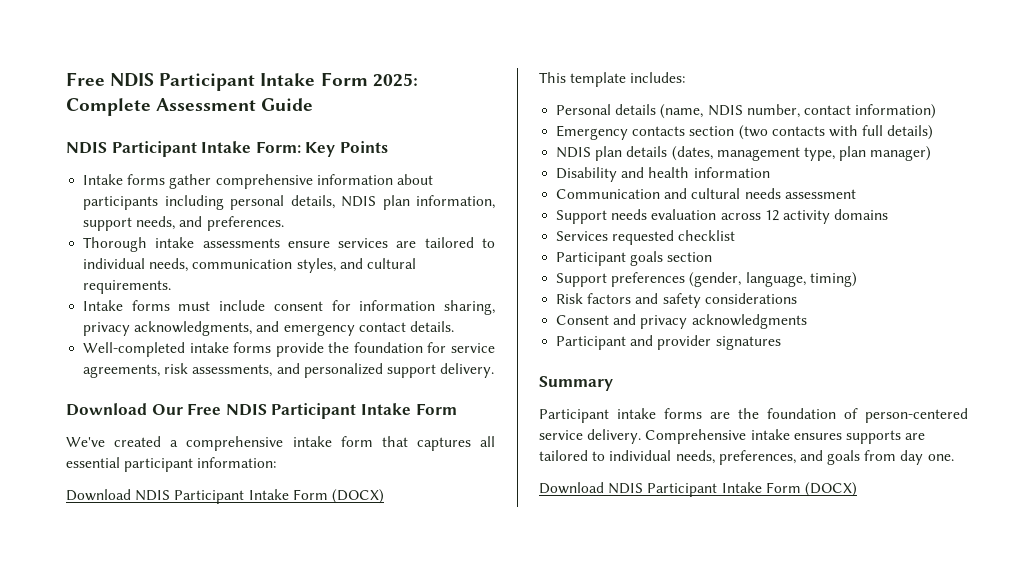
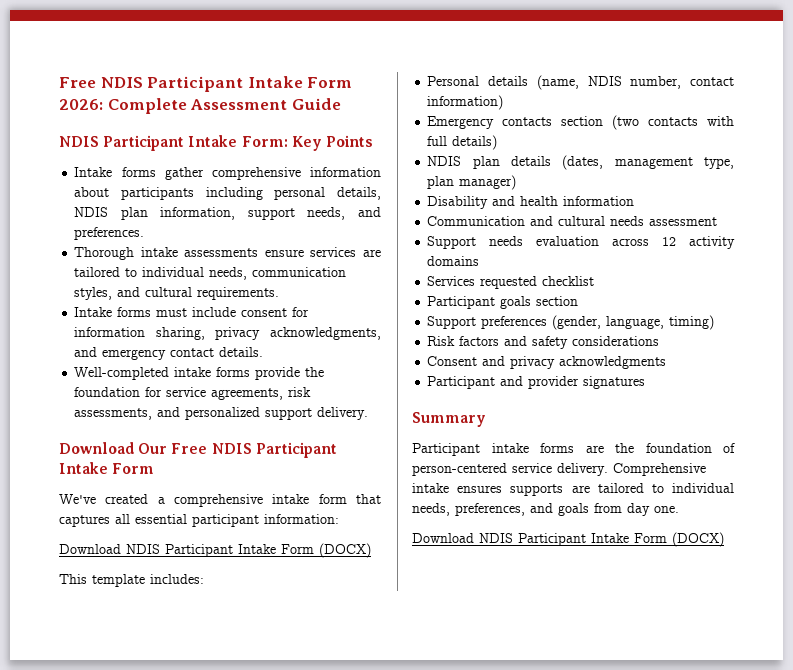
[66,72,418,91] Free NDIS Participant Intake Form 2025: -> [59,76,353,92] [59,99,103,110] Free NDIS Participant Intake Form 2026:

